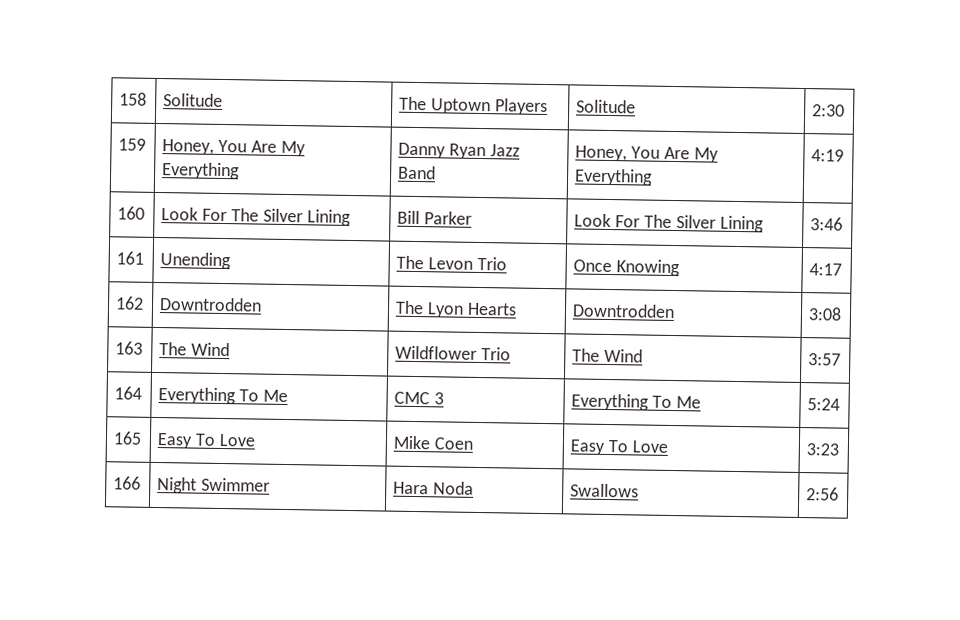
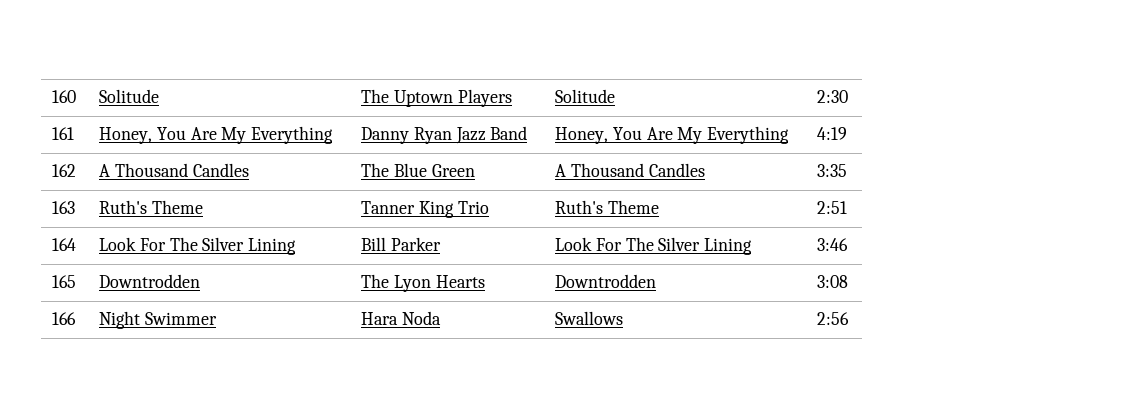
[119,92,148,106] 158 -> [52,90,77,103] 160
[118,138,147,151] 159 -> [52,127,75,140] 161
[117,206,146,220] 160 -> [52,164,77,177] [99,163,249,177] [361,163,475,177] [555,163,705,177] [817,164,848,177] [52,201,76,214] [99,200,204,214] [361,201,489,218] [555,200,660,214] [817,201,848,214] [52,238,77,251] 162 | A Thousand Candles | The Blue Green | A Thousand Candles | 3:35 // 163 | Ruth's Theme | Tanner King Trio | Ruth's Theme | 2:51 // 164
[116,251,145,265] [160,252,232,270] [396,255,507,271] [573,259,680,277] [809,263,843,276] [115,296,145,310] 161 | Unending | The Levon Trio | Once Knowing | 4:17 // 162 -> [52,275,77,288] 165
[115,341,144,355] [159,342,230,357] [395,345,511,361] [572,348,643,363] [808,353,842,366] [114,386,143,400] [158,387,288,405] [394,391,444,405] [571,393,701,411] [807,398,841,411] [113,431,143,445] [157,433,256,449] [393,435,474,450] [570,439,668,455] [806,443,840,456] // 163 | The Wind | Wildflower Trio | The Wind | 3:57 // 164 | Everything To Me | CMC 3 | Everything To Me | 5:24 // 165 | Easy To Love | Mike Coen | Easy To Love | 3:23 -> (849, 281) none

